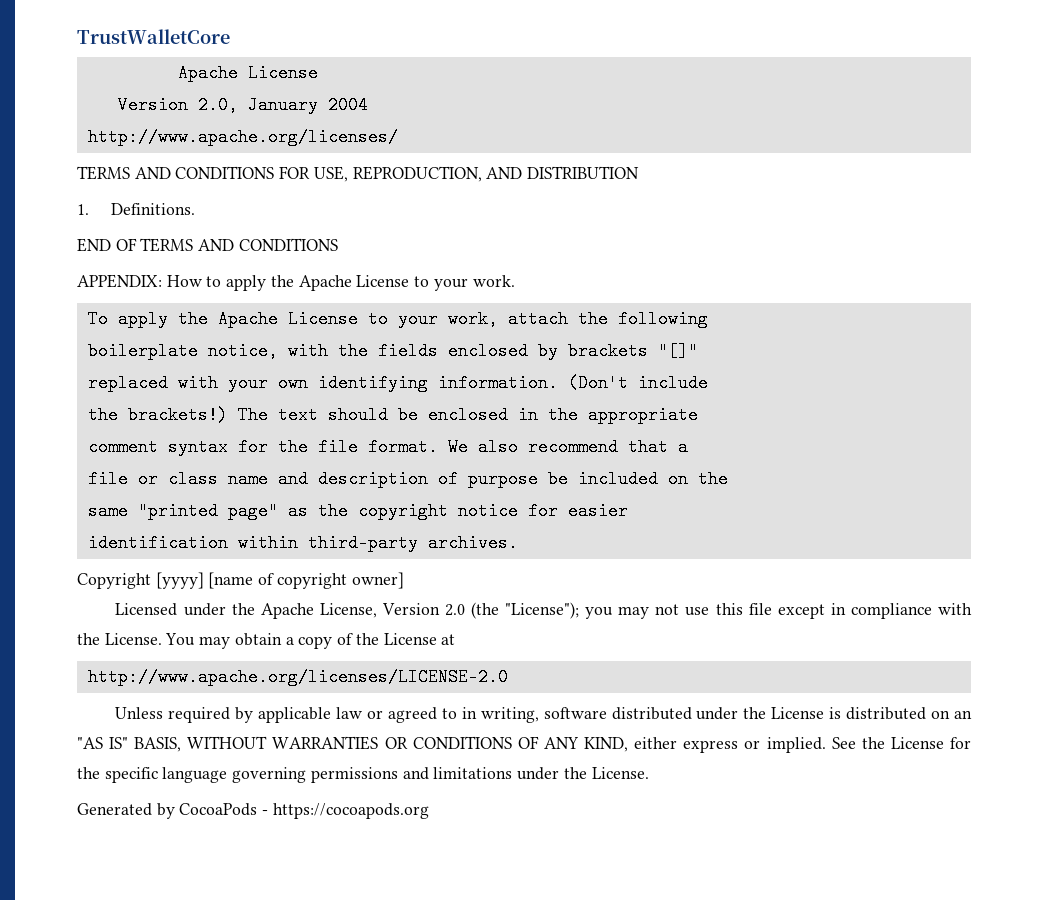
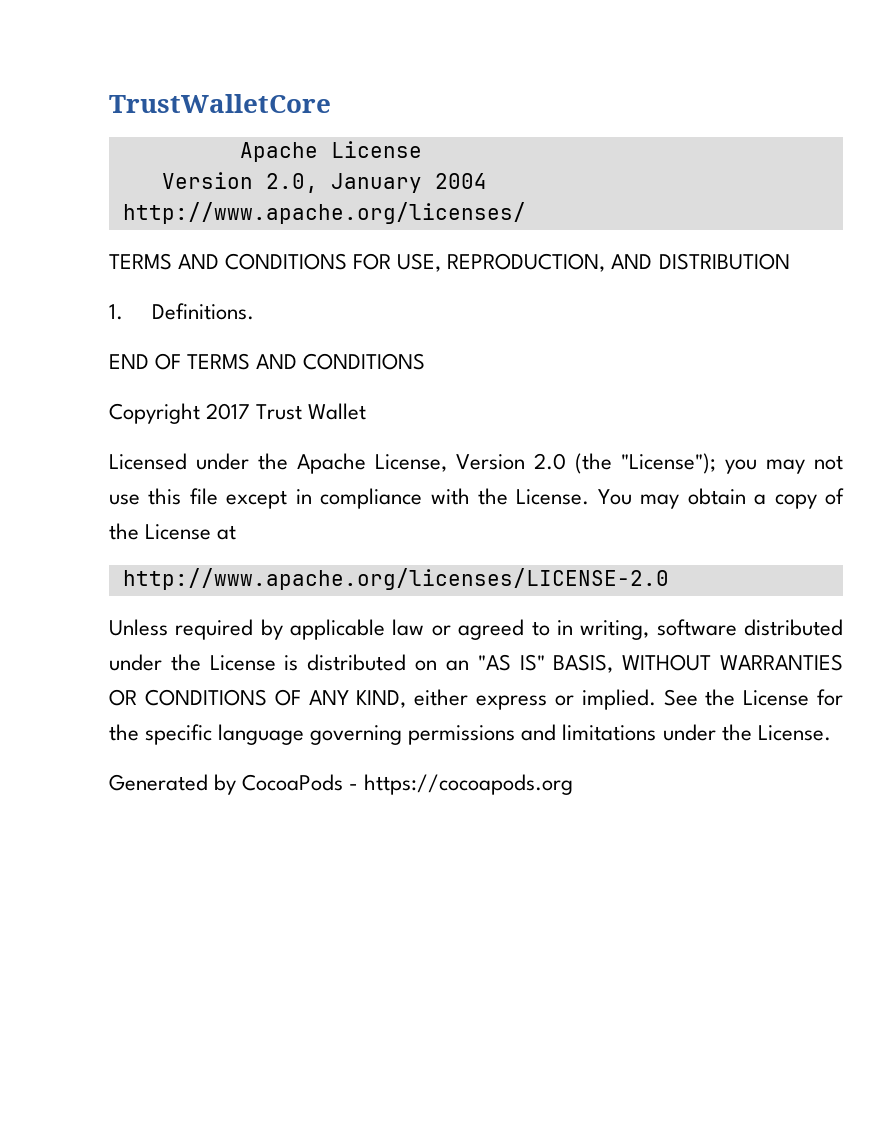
[77,274,515,291] [87,310,708,328] [87,342,698,360] [87,374,708,392] [87,406,698,424] [87,438,688,456] [87,470,728,488] [87,502,628,520] [87,534,518,552] [77,572,404,589] APPENDIX: How to apply the Apache License to your work. // To apply the Apache License to your work, attach the following // boilerplate notice, with the fields enclosed by brackets "[]" // replaced with your own identifying information. (Don't include // the brackets!) The text should be enclosed in the appropriate // comment syntax for the file format. We also recommend that a // file or class name and description of purpose be included on the // same "printed page" as the copyright notice for easier // identification within third-party archives. // Copyright [yyyy] [name of copyright owner] -> [109,403,367,424] Copyright 2017 Trust Wallet

